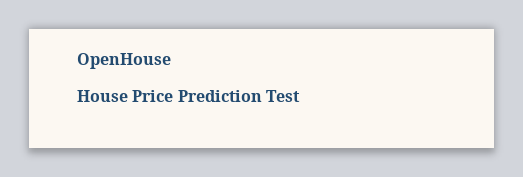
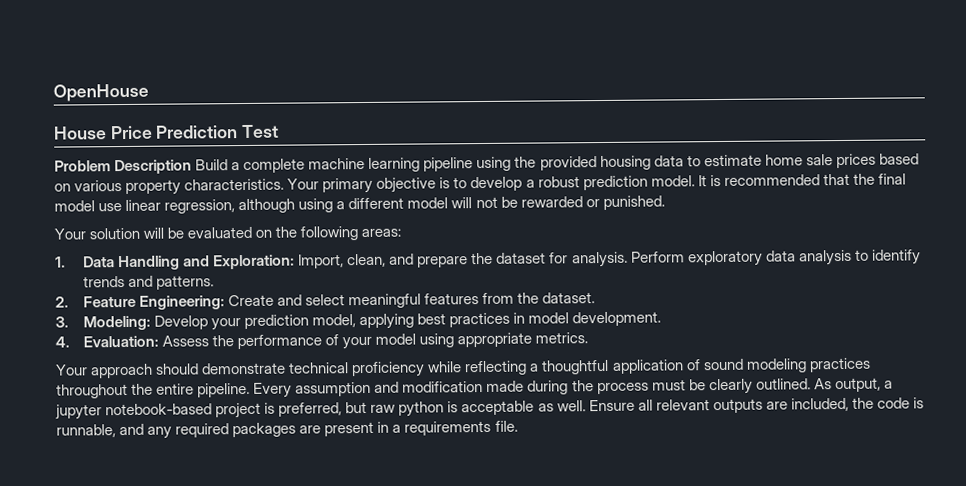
(300, 96) none -> [54,153,919,175] [54,173,906,195] [54,195,665,214] [54,226,402,241] [55,249,921,271] [82,275,215,290] [55,292,596,310] [55,311,662,331] [55,332,589,350] [56,357,871,379] [56,377,893,399] [55,397,924,420] [56,420,518,439] // Problem Description Build a complete machine learning pipeline using the provided housing data to estimate home sale prices based on various property characteristics. Your primary objective is to develop a robust prediction model. It is recommended that the final model use linear regression, although using a different model will not be rewarded or punished. // Your solution will be evaluated on the following areas: // 1. Data Handling and Exploration: Import, clean, and prepare the dataset for analysis. Perform exploratory data analysis to identify trends and patterns. // 2. Feature Engineering: Create and select meaningful features from the dataset. // 3. Modeling: Develop your prediction model, applying best practices in model development. // 4. Evaluation: Assess the performance of your model using appropriate metrics. // Your approach should demonstrate technical proficiency while reflecting a thoughtful application of sound modeling practices throughout the entire pipeline. Every assumption and modification made during the process must be clearly outlined. As output, a jupyter notebook-based project is preferred, but raw python is acceptable as well. Ensure all relevant outputs are included, the code is runnable, and any required packages are present in a requirements file.

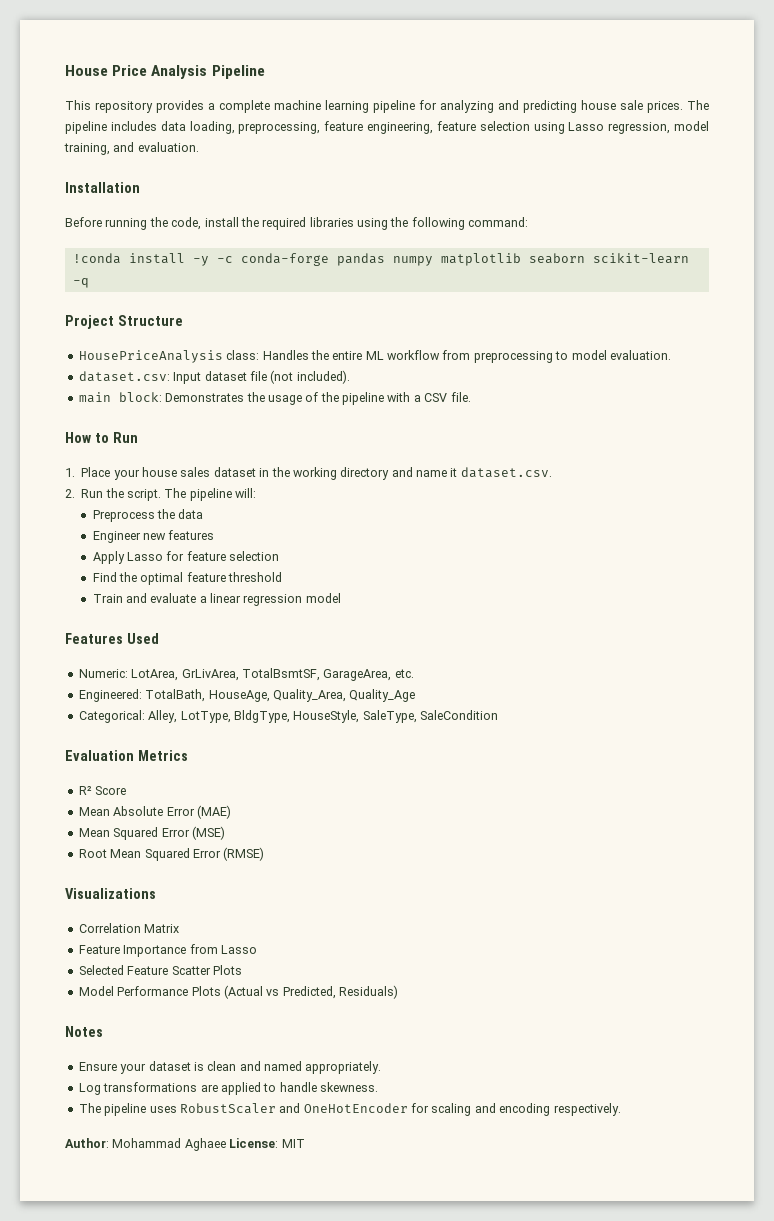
[53,83,149,102] OpenHouse // -> (65, 70) none
[156,124,280,139] [54,159,229,175] Prediction Test // Problem Description Build -> [151,65,265,79] [65,100,204,113] Analysis Pipeline // This repository provides
[476,153,919,172] [54,173,906,195] [54,195,665,214] [54,226,402,241] [55,249,921,271] [82,275,215,290] [55,292,596,310] [55,311,662,331] [55,332,589,350] [56,357,871,379] [56,377,893,399] [55,397,924,420] [56,420,518,439] using the provided housing data to estimate home sale prices based on various property characteristics. Your primary objective is to develop a robust prediction model. It is recommended that the final model use linear regression, although using a different model will not be rewarded or punished. // Your solution will be evaluated on the following areas: // 1. Data Handling and Exploration: Import, clean, and prepare the dataset for analysis. Perform exploratory data analysis to identify trends and patterns. // 2. Feature Engineering: Create and select meaningful features from the dataset. // 3. Modeling: Develop your prediction model, applying best practices in model development. // 4. Evaluation: Assess the performance of your model using appropriate metrics. // Your approach should demonstrate technical proficiency while reflecting a thoughtful application of sound modeling practices throughout the entire pipeline. Every assumption and modification made during the process must be clearly outlined. As output, a jupyter notebook-based project is preferred, but raw python is acceptable as well. Ensure all relevant outputs are included, the code is runnable, and any required packages are present in a requirements file. -> [419,100,709,113] [65,121,709,134] [64,142,199,155] [65,182,140,193] [65,217,529,230] [72,253,689,266] [72,278,89,288] [65,315,183,329] [78,350,671,363] [78,370,350,384] [78,392,471,405] [65,432,138,443] [65,467,552,480] [65,488,257,501] [92,509,204,522] [92,530,215,543] [92,551,280,564] [92,572,283,585] [92,593,341,606] [65,633,159,644] [78,668,414,681] [78,689,416,702] [78,710,498,723] [65,750,188,761] [78,786,127,795] [78,805,231,819] [78,826,225,840] [78,847,265,861] [65,888,156,899] [78,923,180,933] [78,944,257,957] [78,965,242,975] [78,985,398,999] [65,1026,103,1037] [78,1061,382,1074] [78,1082,378,1095] [78,1103,621,1116] [65,1138,305,1151] for analyzing and predicting house sale prices. The pipeline includes data loading, preprocessing, feature engineering, feature selection using Lasso regression, model training, and evaluation. // Installation // Before running the code, install the required libraries using the following command: // !conda install -y -c conda-forge pandas numpy matplotlib seaborn scikit-learn -q // Project Structure // HousePriceAnalysis class: Handles the entire ML workflow from preprocessing to model evaluation. // dataset.csv: Input dataset file (not included). // main block: Demonstrates the usage of the pipeline with a CSV file. // How to Run // 1. Place your house sales dataset in the working directory and name it dataset.csv. // 2. Run the script. The pipeline will: // Preprocess the data // Engineer new features // Apply Lasso for feature selection // Find the optimal feature threshold // Train and evaluate a linear regression model // Features Used // Numeric: LotArea, GrLivArea, TotalBsmtSF, GarageArea, etc. // Engineered: TotalBath, HouseAge, Quality_Area, Quality_Age // Categorical: Alley, LotType, BldgType, HouseStyle, SaleType, SaleCondition // Evaluation Metrics // R² Score // Mean Absolute Error (MAE) // Mean Squared Error (MSE) // Root Mean Squared Error (RMSE) // Visualizations // Correlation Matrix // Feature Importance from Lasso // Selected Feature Scatter Plots // Model Performance Plots (Actual vs Predicted, Residuals) // Notes // Ensure your dataset is clean and named appropriately. // Log transformations are applied to handle skewness. // The pipeline uses RobustScaler and OneHotEncoder for scaling and encoding respectively. // Author: Mohammad Aghaee License: MIT

